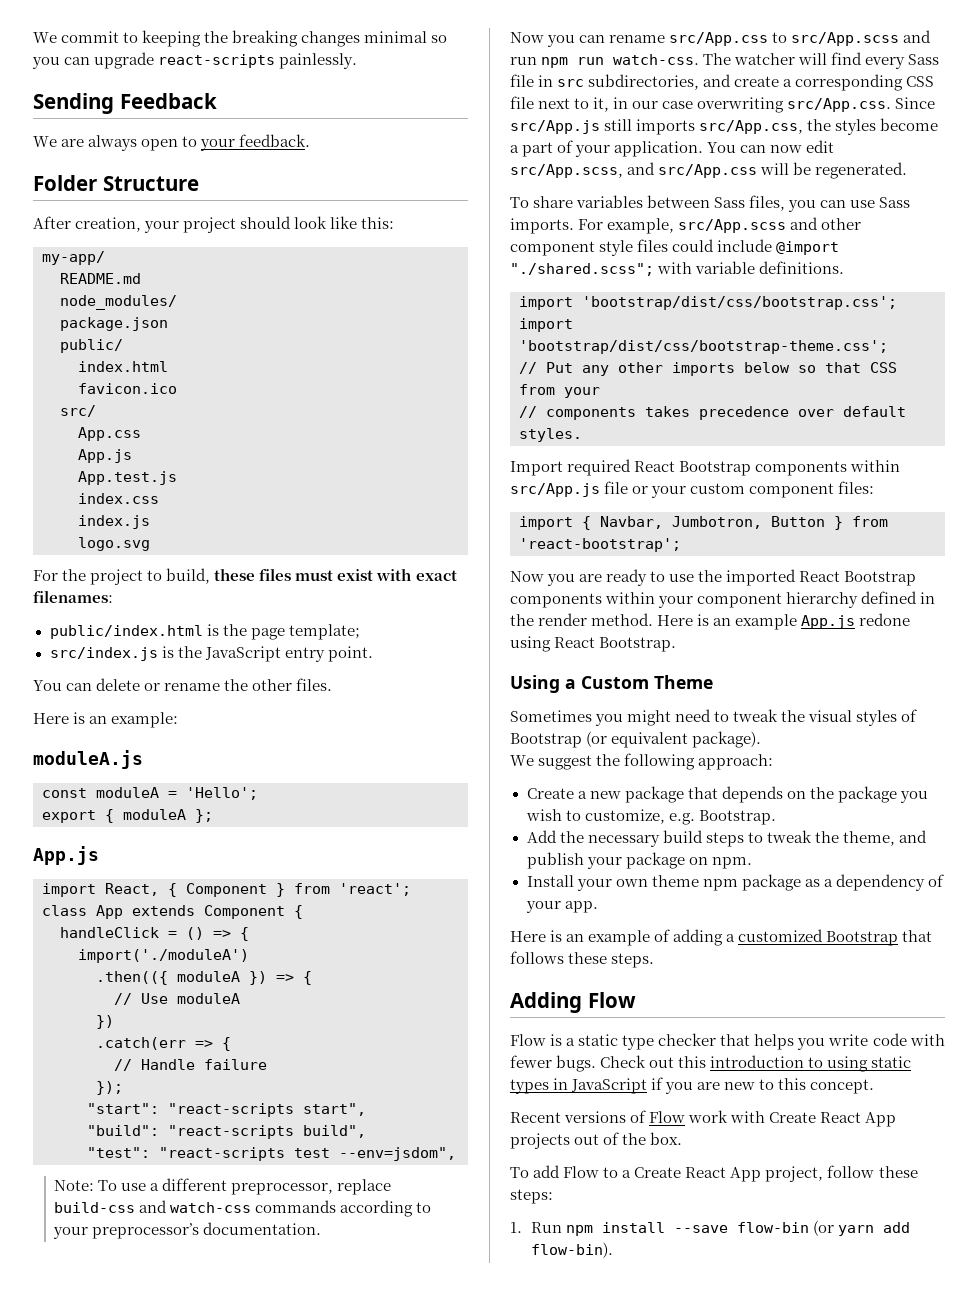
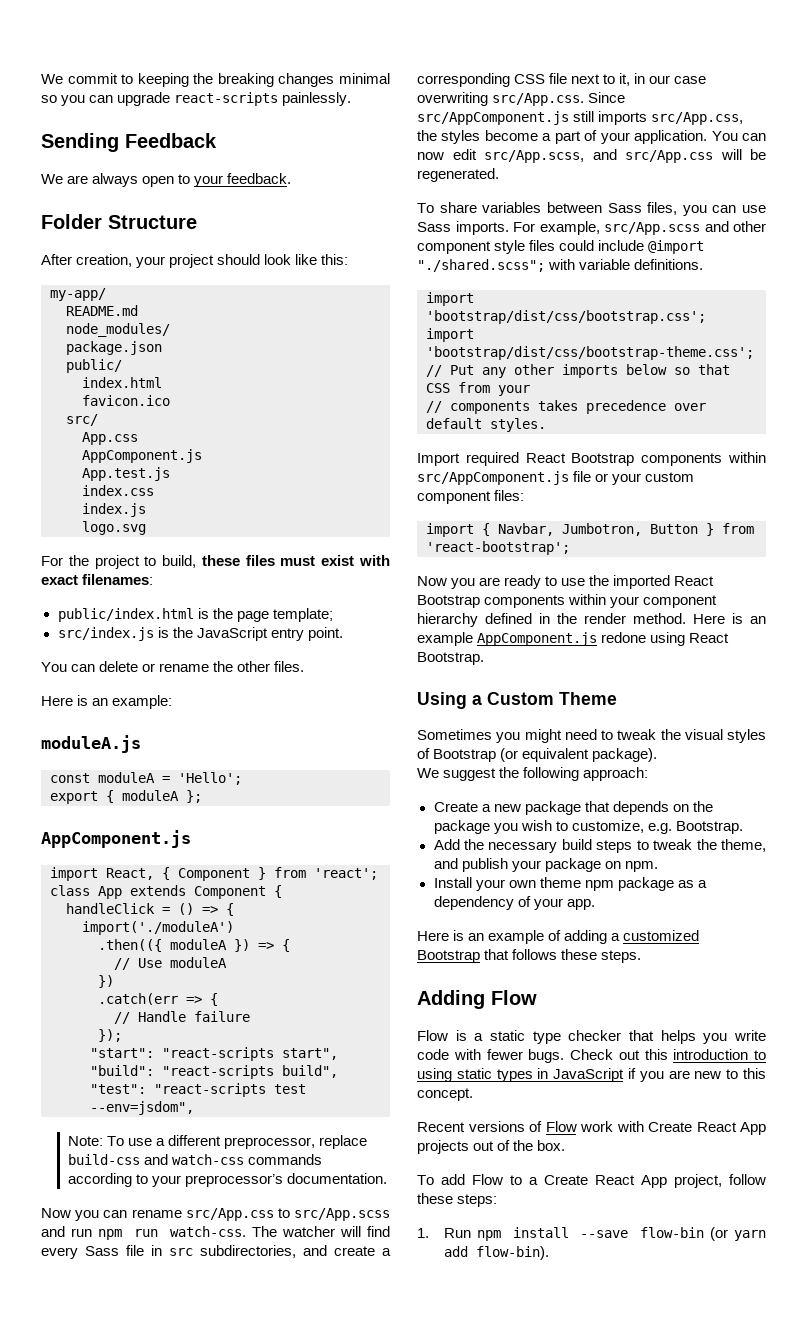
[78,449,132,463] App.js -> [82,449,202,463] AppComponent.js
[33,846,99,865] App.js -> [41,830,191,848] AppComponent.js
[510,120,600,134] src/App.js -> [417,111,569,125] src/AppComponent.js
[510,483,600,497] src/App.js -> [417,471,569,485] src/AppComponent.js
[801,615,856,629] App.js -> [477,632,598,646] AppComponent.js

